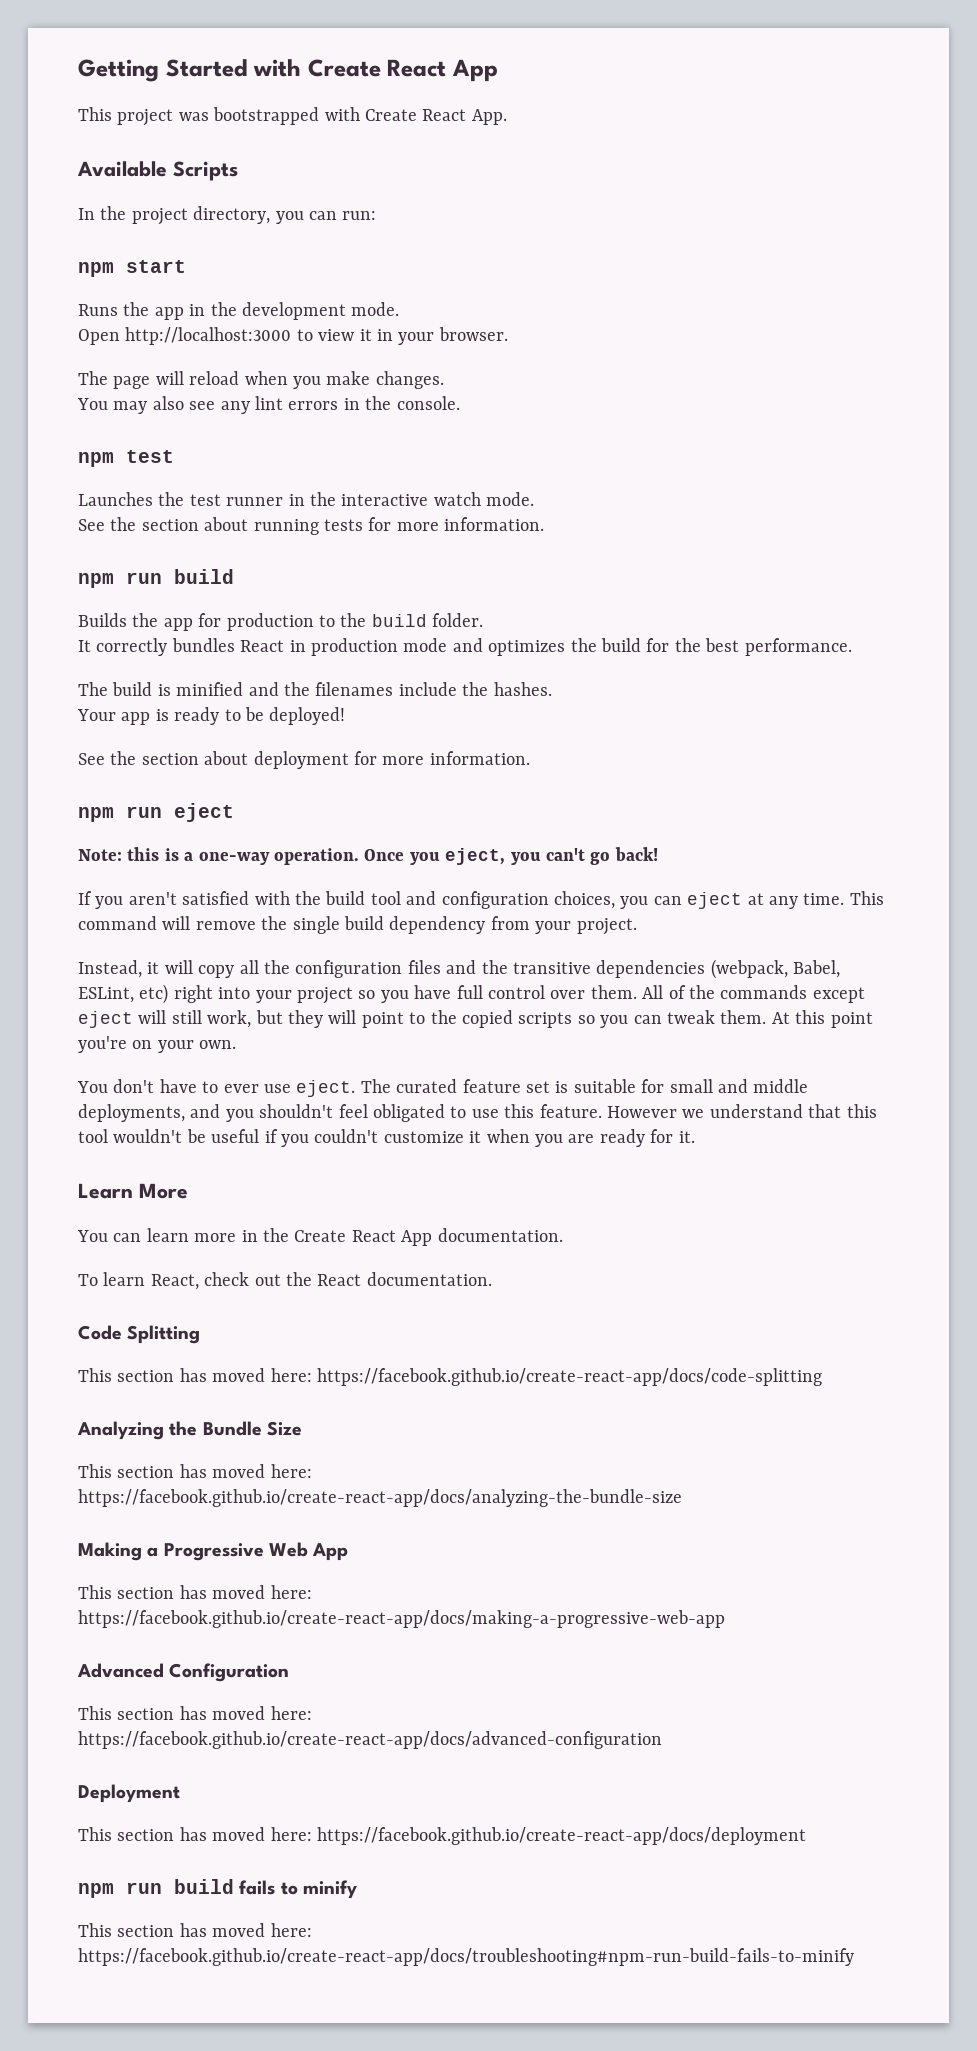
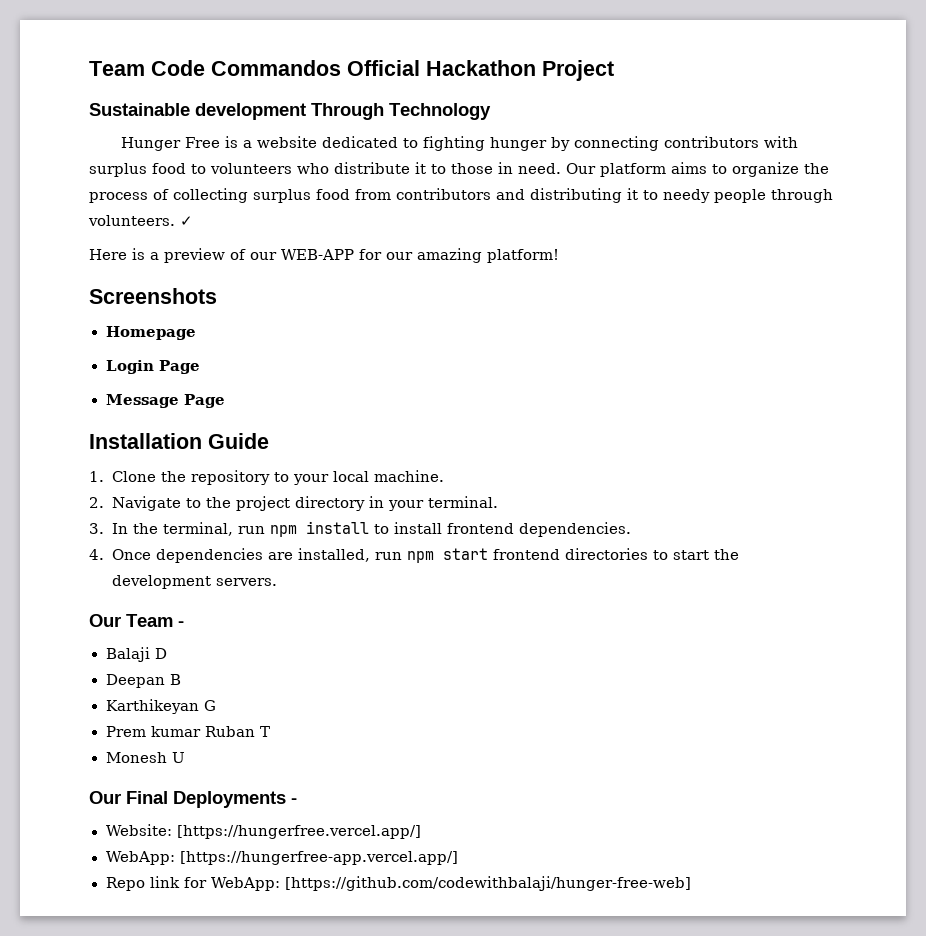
[78,59,499,82] [78,107,507,126] [77,161,238,181] [78,206,377,225] [78,260,186,277] [78,302,400,320] [78,327,508,345] [78,371,444,389] [77,396,460,414] [78,450,174,467] [78,492,535,506] [78,517,545,535] [78,569,234,588] [78,613,484,631] [78,638,852,656] [78,682,552,696] [77,707,346,725] [78,751,530,769] [78,803,234,822] [78,847,658,865] [78,891,884,909] [78,916,637,935] [78,959,841,979] [78,984,865,1004] [78,1010,873,1028] [78,1036,237,1053] [77,1079,809,1097] [78,1104,877,1122] [78,1129,695,1147] [78,1183,188,1199] [77,1228,563,1246] [78,1272,492,1290] [78,1325,201,1344] [78,1368,822,1386] [77,1421,302,1440] [78,1464,312,1478] [78,1489,682,1507] [78,1542,349,1561] [78,1585,312,1599] [78,1610,725,1628] [77,1663,290,1682] [78,1706,312,1720] [78,1731,662,1749] [78,1784,180,1803] [78,1827,806,1845] [78,1879,357,1899] [78,1923,312,1937] [78,1948,854,1966] Getting Started with Create React App // This project was bootstrapped with Create React App. // Available Scripts // In the project directory, you can run: // npm start // Runs the app in the development mode. // Open http://localhost:3000 to view it in your browser. // The page will reload when you make changes. // You may also see any lint errors in the console. // npm test // Launches the test runner in the interactive watch mode. // See the section about running tests for more information. // npm run build // Builds the app for production to the build folder. // It correctly bundles React in production mode and optimizes the build for the best performance. // The build is minified and the filenames include the hashes. // Your app is ready to be deployed! // See the section about deployment for more information. // npm run eject // Note: this is a one-way operation. Once you eject, you can't go back! // If you aren't satisfied with the build tool and configuration choices, you can eject at any time. This command will remove the single build dependency from your project. // Instead, it will copy all the configuration files and the transitive dependencies (webpack, Babel, ESLint, etc) right into your project so you have full control over them. All of the commands except eject will still work, but they will point to the copied scripts so you can tweak them. At this point you're on your own. // You don't have to ever use eject. The curated feature set is suitable for small and middle deployments, and you shouldn't feel obligated to use this feature. However we understand that this tool wouldn't be useful if you couldn't customize it when you are ready for it. // Learn More // You can learn more in the Create React App documentation. // To learn React, check out the React documentation. // Code Splitting // This section has moved here: https://facebook.github.io/create-react-app/docs/code-splitting // Analyzing the Bundle Size // This section has moved here: https://facebook.github.io/create-react-app/docs/analyzing-the-bundle-size // Making a Progressive Web App // This section has moved here: https://facebook.github.io/create-react-app/docs/making-a-progressive-web-app // Advanced Configuration // This section has moved here: https://facebook.github.io/create-react-app/docs/advanced-configuration // Deployment // This section has moved here: https://facebook.github.io/create-react-app/docs/deployment // npm run build fails to minify // This section has moved here: https://facebook.github.io/create-react-app/docs/troubleshooting#npm-run-build-fails-to-minify -> [89,60,614,81] [89,103,491,120] [121,136,799,151] [89,162,829,177] [89,188,833,203] [88,215,193,226] [89,248,559,263] [89,288,217,304] [105,326,196,340] [105,360,200,374] [105,394,225,408] [89,433,269,449] [89,470,444,485] [89,496,498,511] [89,521,631,537] [89,548,739,563] [111,575,277,589] [89,614,184,627] [105,647,167,662] [105,674,181,688] [105,699,216,714] [105,726,270,737] [105,752,185,763] [89,791,297,808] [105,824,422,839] [105,851,459,865] [105,876,692,891] Team Code Commandos Official Hackathon Project // Sustainable development Through Technology // Hunger Free is a website dedicated to fighting hunger by connecting contributors with surplus food to volunteers who distribute it to those in need. Our platform aims to organize the process of collecting surplus food from contributors and distributing it to needy people through volunteers. ✓ // Here is a preview of our WEB-APP for our amazing platform! // Screenshots // Homepage // Login Page // Message Page // Installation Guide // 1. Clone the repository to your local machine. // 2. Navigate to the project directory in your terminal. // 3. In the terminal, run npm install to install frontend dependencies. // 4. Once dependencies are installed, run npm start frontend directories to start the development servers. // Our Team - // Balaji D // Deepan B // Karthikeyan G // Prem kumar Ruban T // Monesh U // Our Final Deployments - // Website: [https://hungerfree.vercel.app/] // WebApp: [https://hungerfree-app.vercel.app/] // Repo link for WebApp: [https://github.com/codewithbalaji/hunger-free-web]

